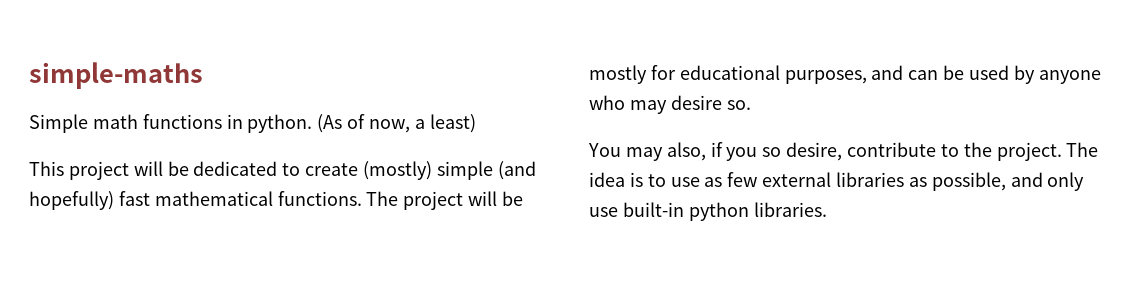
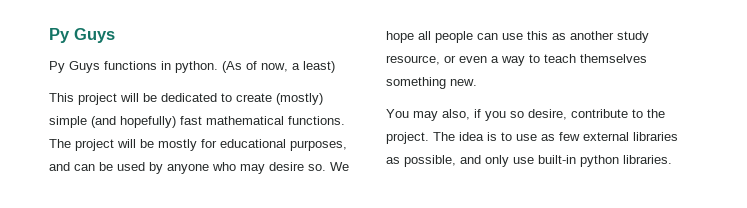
[29,62,203,89] [29,114,138,133] simple-maths // Simple math -> [49,28,115,43] [49,61,100,73] Py Guys // Py Guys
(751, 105) none -> [330,162,349,171] [386,31,649,43] [386,54,647,66] [386,77,477,89] We hope all people can use this as another study resource, or even a way to teach themselves something new.

